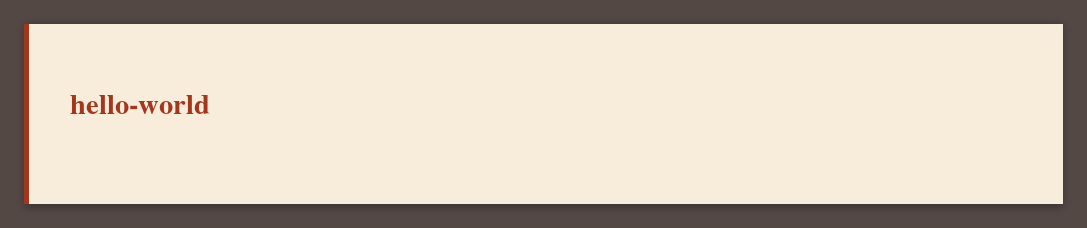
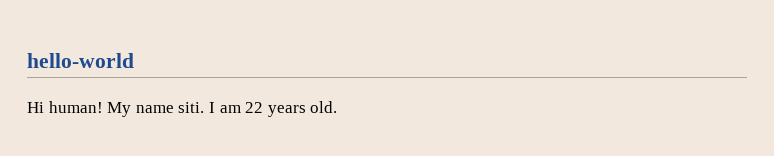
(210, 104) none -> [27,101,338,117] // Hi human! My name siti. I am 22 years old.

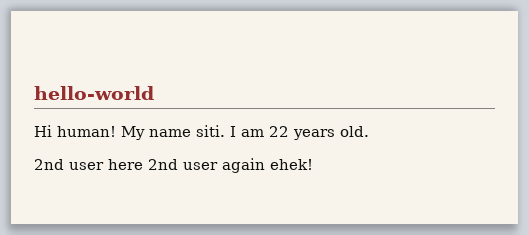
(338, 107) none -> [34,158,313,173] // 2nd user here 2nd user again ehek!

